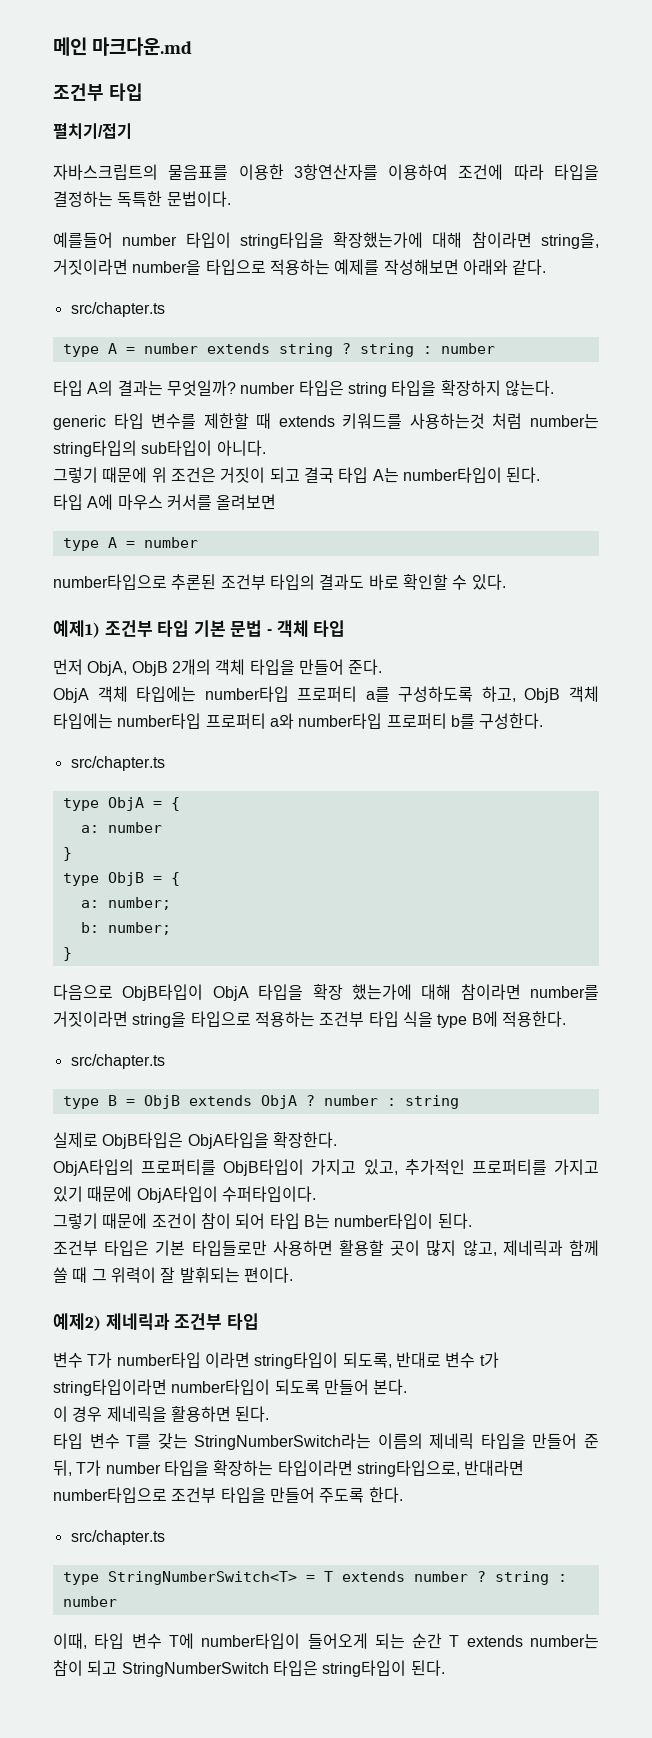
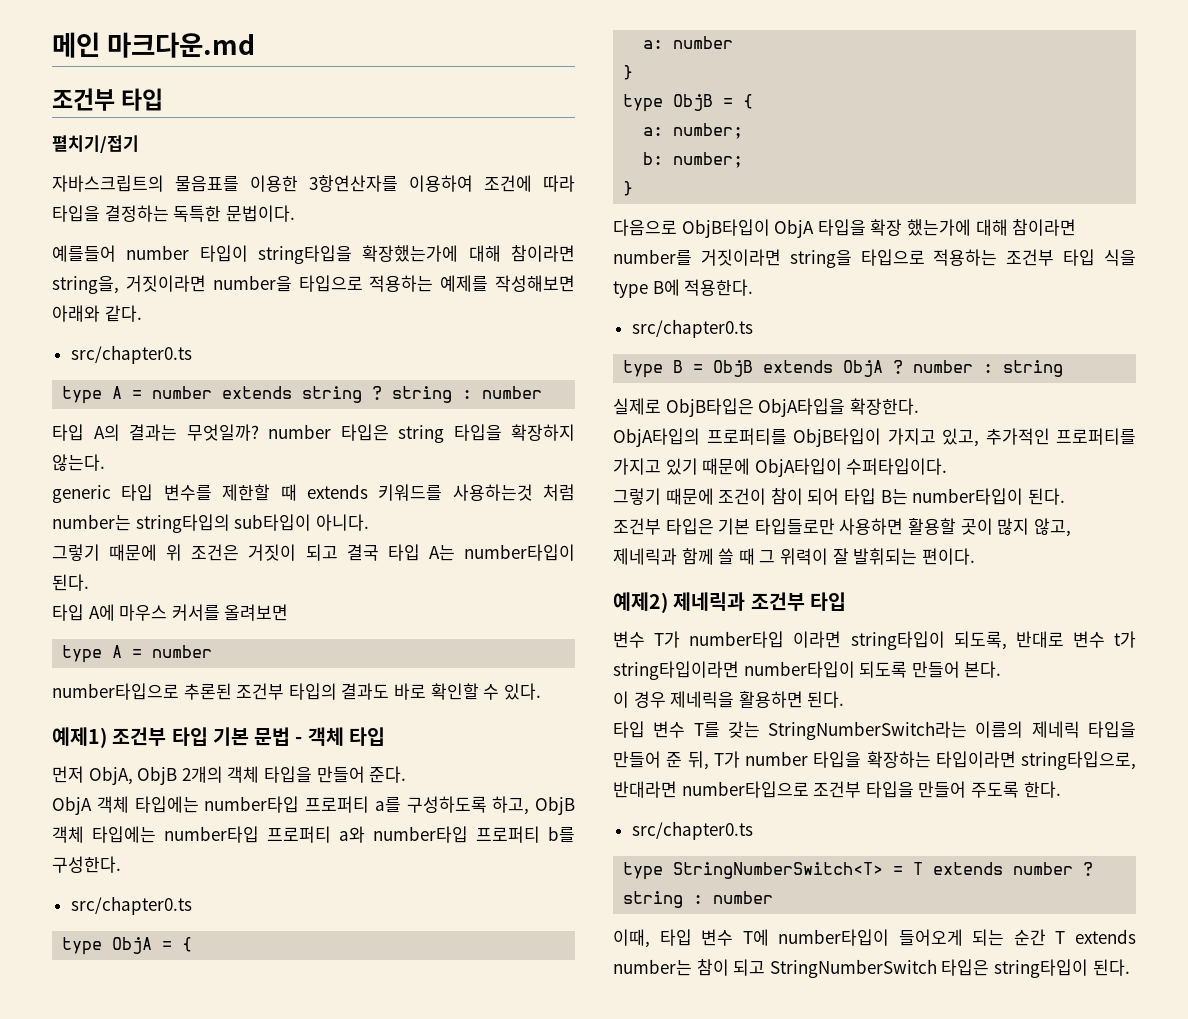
[70,302,165,317] src/chapter.ts -> [70,345,192,364] src/chapter0.ts
[70,756,165,771] src/chapter.ts -> [70,896,192,915] src/chapter0.ts
[70,1054,165,1069] src/chapter.ts -> [631,319,753,338] src/chapter0.ts
[70,1530,165,1545] src/chapter.ts -> [631,821,753,840] src/chapter0.ts

